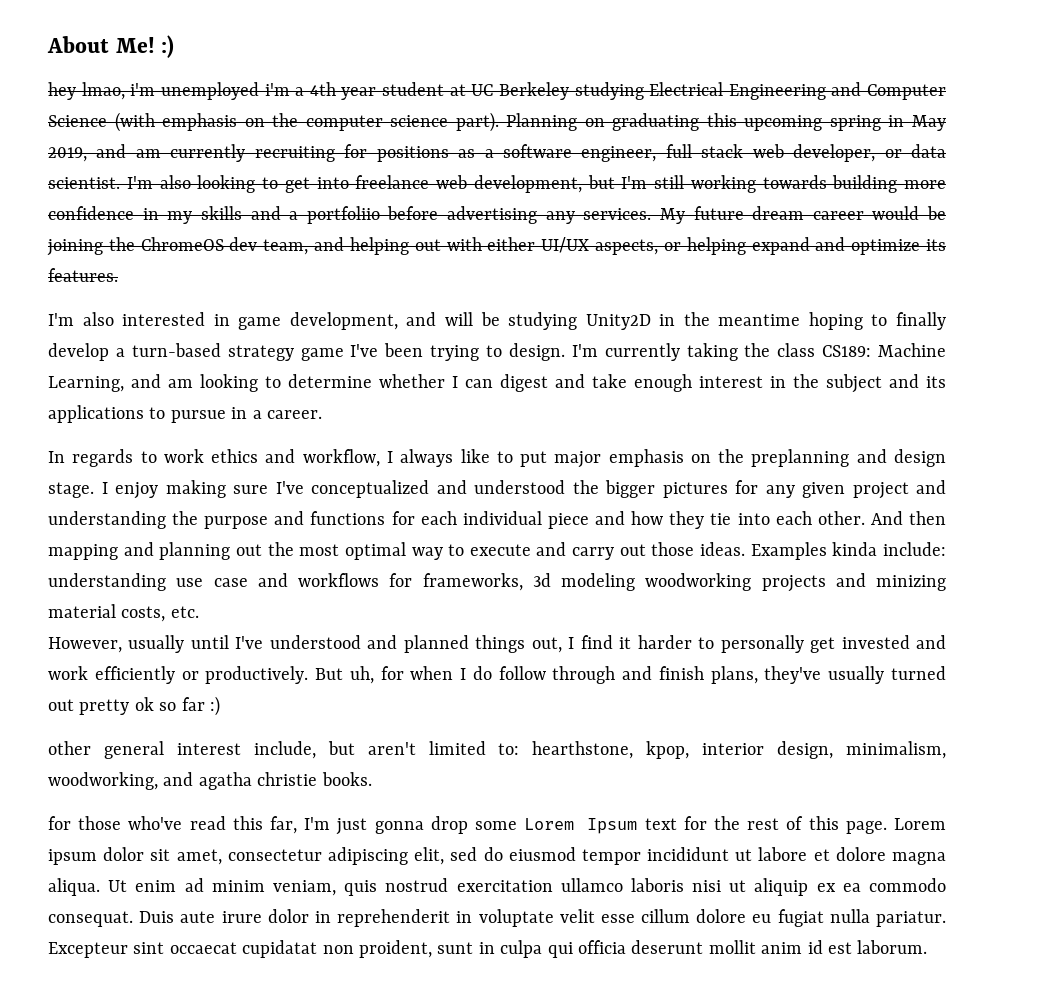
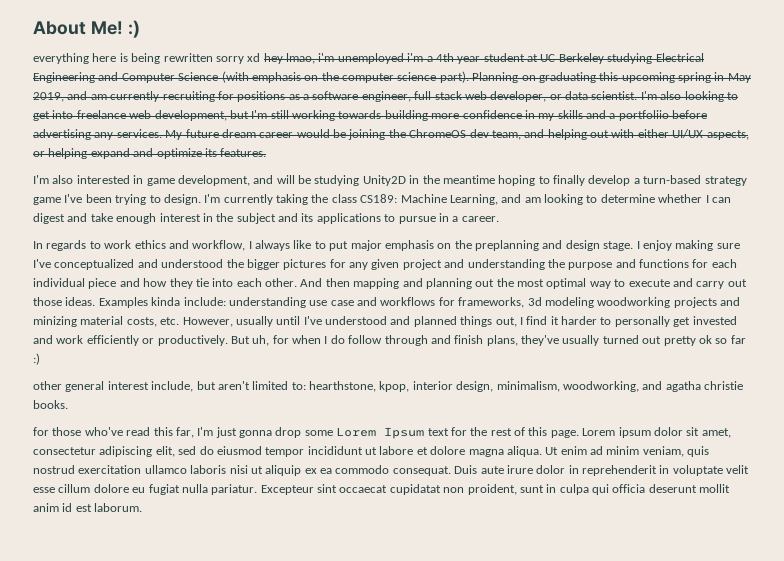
(175, 46) none -> [33,53,261,64] everything here is being rewritten sorry xd
(199, 612) // -> (180, 321) none

